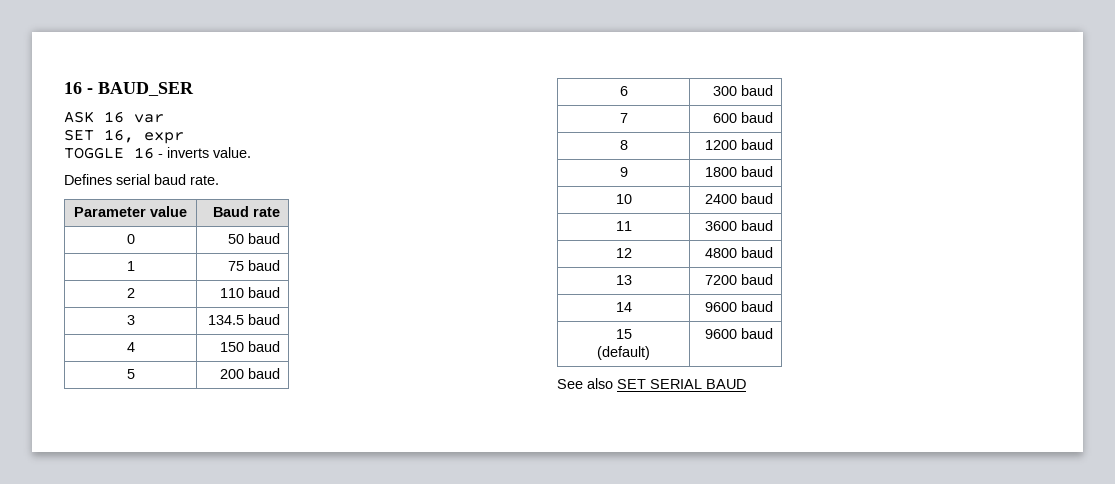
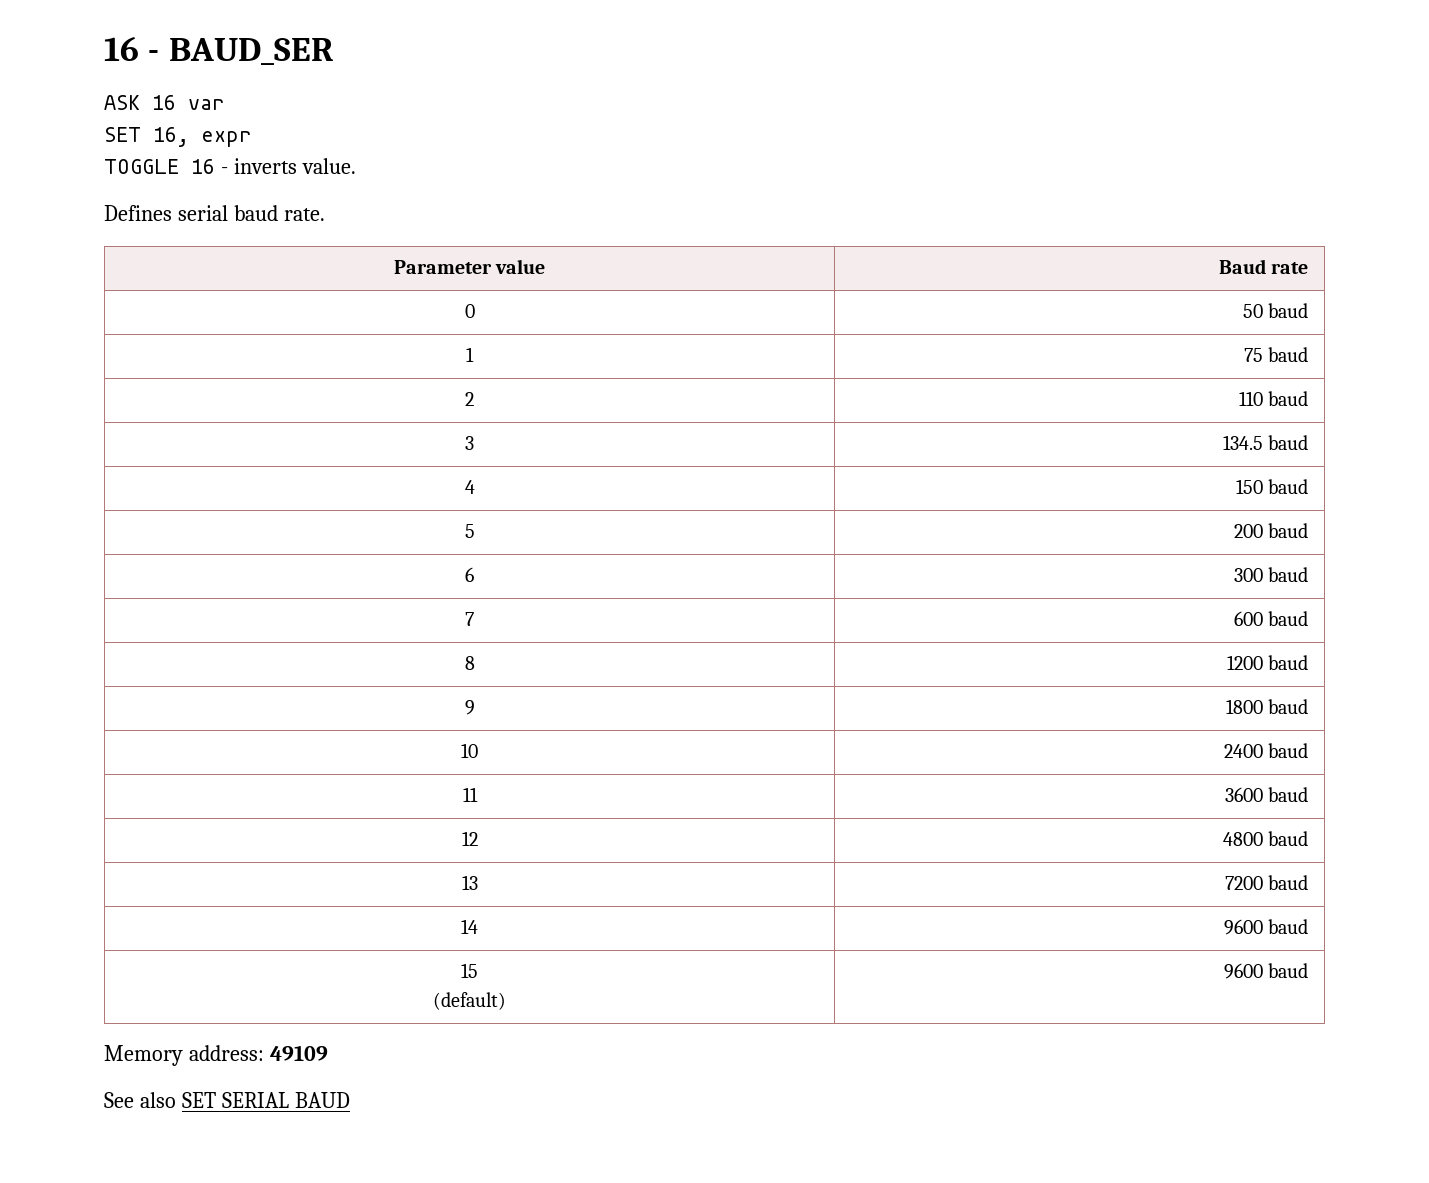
(774, 333) none -> [104,1045,328,1066] // Memory address: 49109

